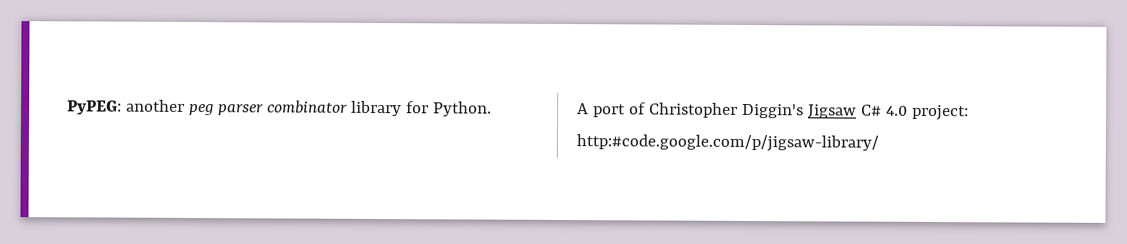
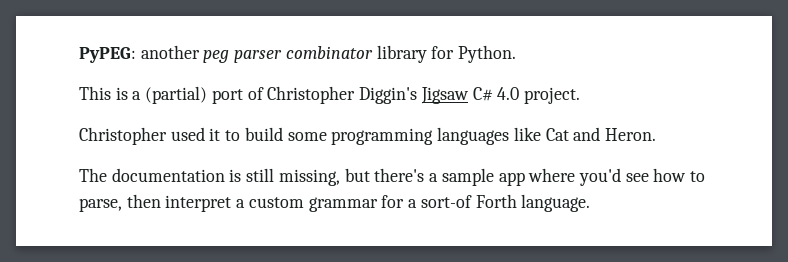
[577,103,589,115] A -> [79,86,208,104] This is a (partial)
[911,104,969,121] [576,134,879,152] project: http:#code.google.com/p/jigsaw-library/ -> [523,87,580,104] [79,127,656,145] [79,168,706,186] [79,194,591,212] project. // Christopher used it to build some programming languages like Cat and Heron. // The documentation is still missing, but there's a sample app where you'd see how to parse, then interpret a custom grammar for a sort-of Forth language.

